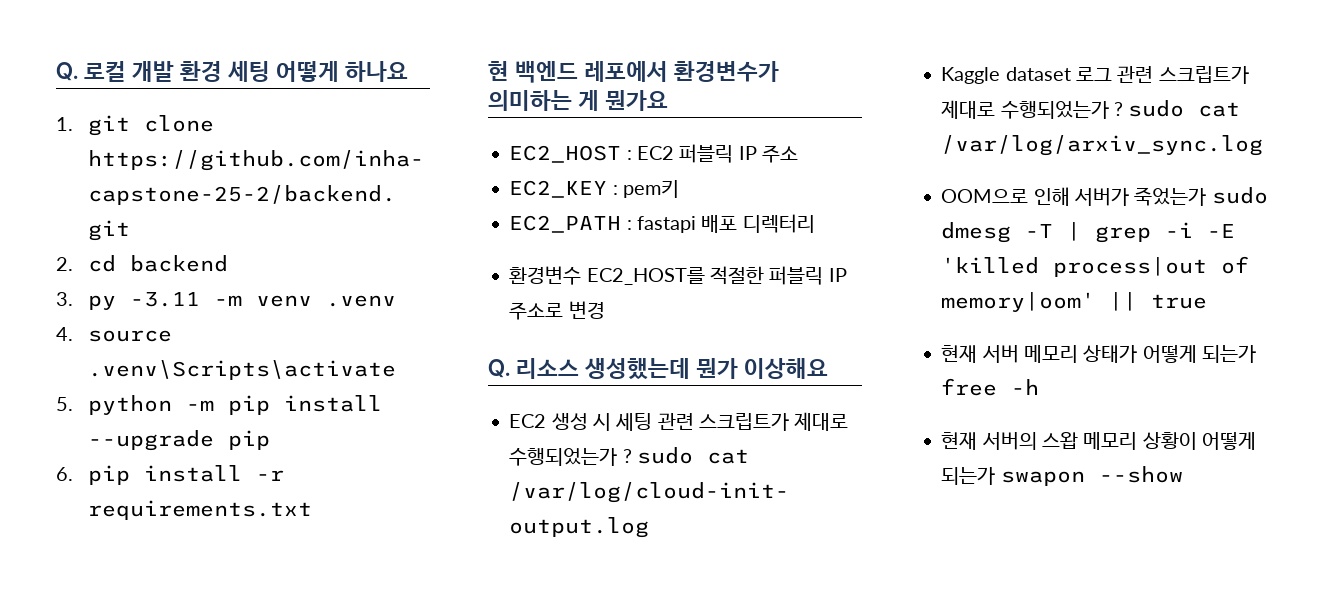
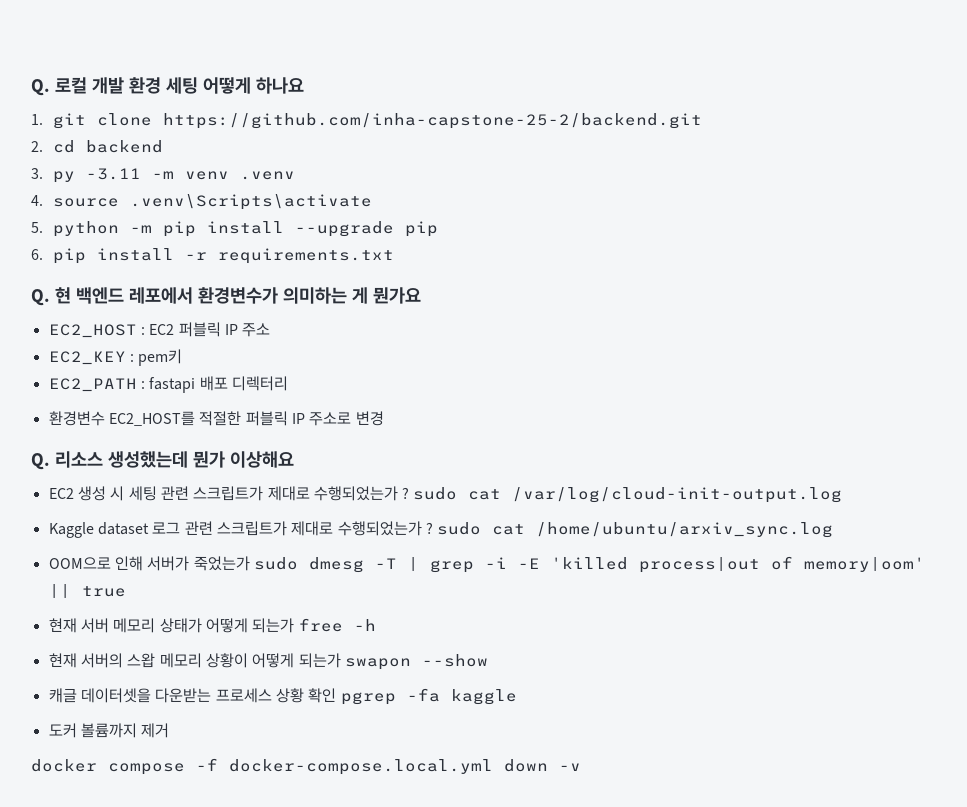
(312, 510) none -> [31,289,50,306] Q.
[941,135,1264,156] /var/log/arxiv_sync.log -> [536,522,834,538] /home/ubuntu/arxiv_sync.log
(1183, 474) none -> [48,688,517,705] [48,723,170,738] [31,758,581,775] // 캐글 데이터셋을 다운받는 프로세스 상황 확인 pgrep -fa kaggle // 도커 볼륨까지 제거 // docker compose -f docker-compose.local.yml down -v

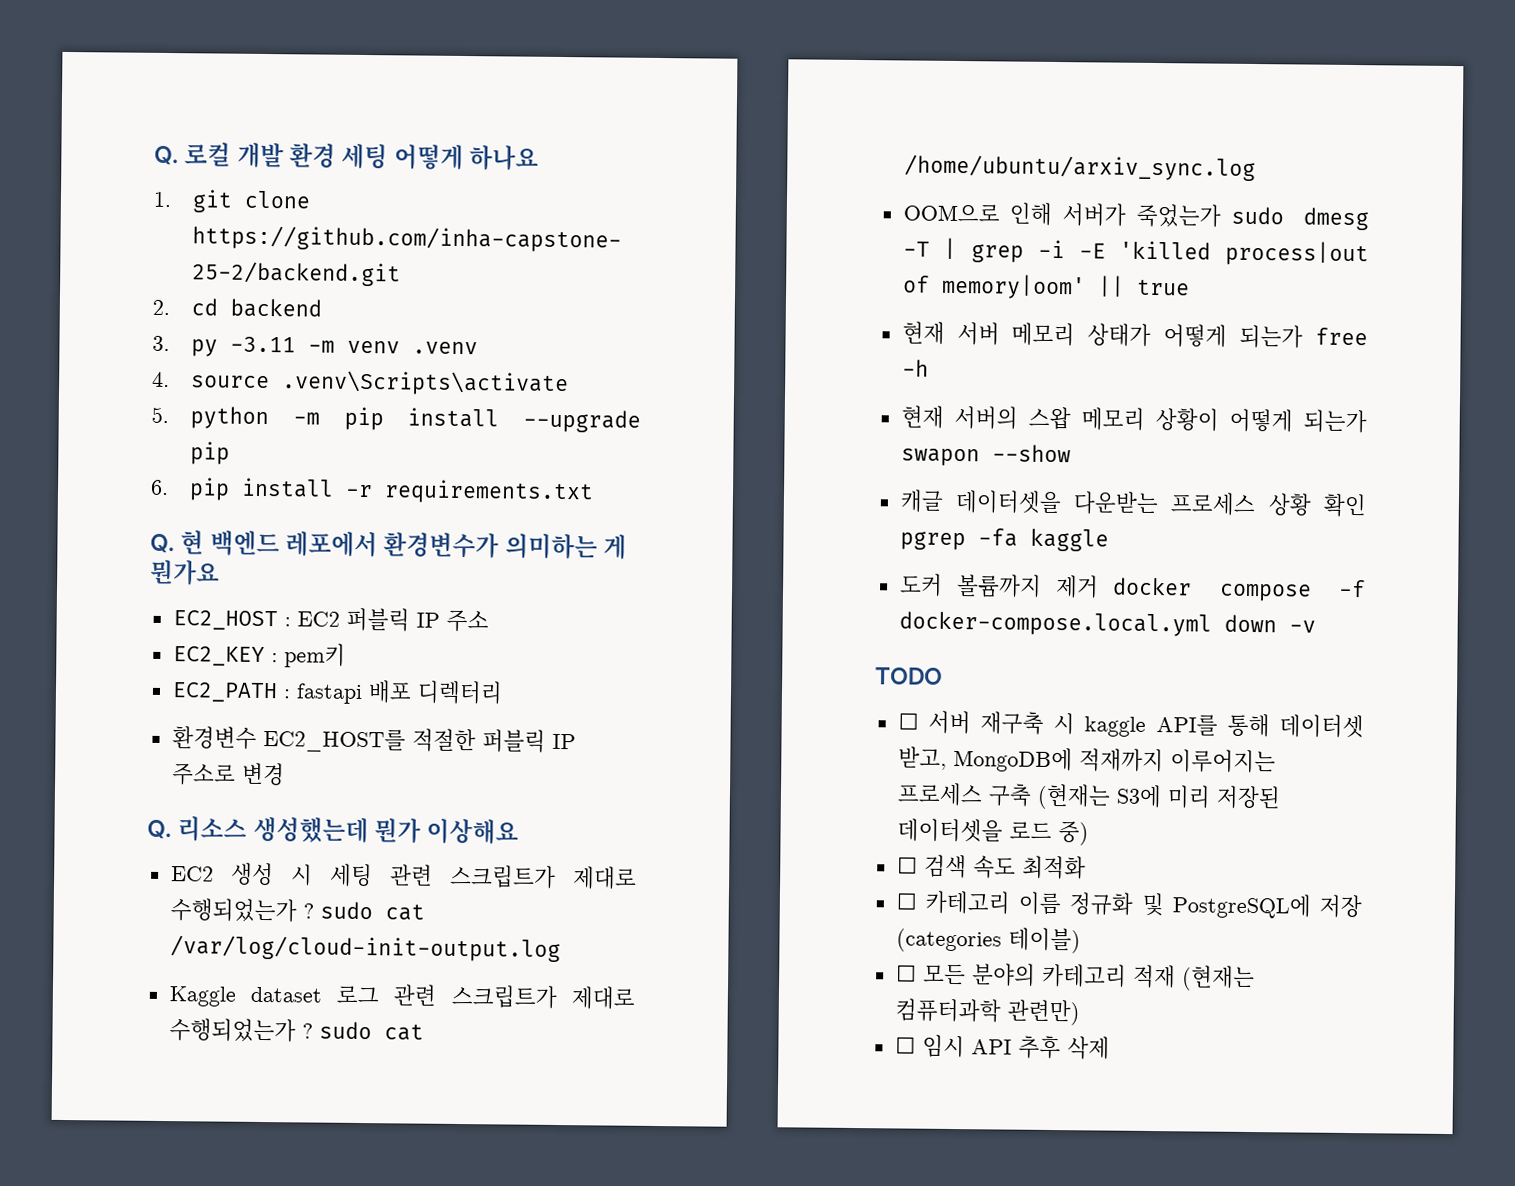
(170, 730) // -> (1100, 587) none
(581, 767) none -> [875,667,943,685] [897,710,1364,739] [897,746,1276,774] [896,782,1281,810] [896,818,1089,846] [896,854,1086,880] [895,890,1362,919] [895,927,1081,954] [895,963,1255,992] [894,998,1080,1026] [894,1034,1110,1060] // TODO // ☐ 서버 재구축 시 kaggle API를 통해 데이터셋 받고, MongoDB에 적재까지 이루어지는 프로세스 구축 (현재는 S3에 미리 저장된 데이터셋을 로드 중) // ☐ 검색 속도 최적화 // ☐ 카테고리 이름 정규화 및 PostgreSQL에 저장 (categories 테이블) // ☐ 모든 분야의 카테고리 적재 (현재는 컴퓨터과학 관련만) // ☐ 임시 API 추후 삭제

